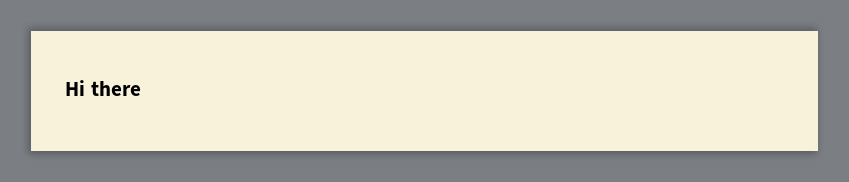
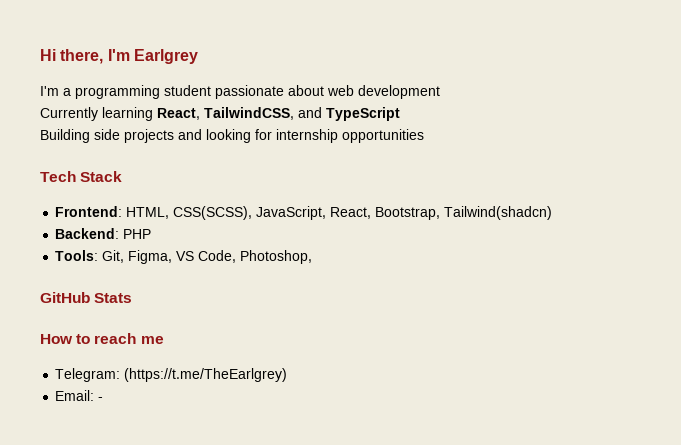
[90,81,141,96] there -> [60,49,198,64] [40,85,440,99] [40,107,400,121] [40,129,424,143] [40,171,123,182] [55,206,553,220] [55,228,152,239] [55,250,313,264] [40,292,133,303] [40,333,164,344] [55,368,288,382] [55,390,104,401] there, I'm Earlgrey // I'm a programming student passionate about web development // Currently learning React, TailwindCSS, and TypeScript // Building side projects and looking for internship opportunities // Tech Stack // Frontend: HTML, CSS(SCSS), JavaScript, React, Bootstrap, Tailwind(shadcn) // Backend: PHP // Tools: Git, Figma, VS Code, Photoshop, // GitHub Stats // How to reach me // Telegram: (https://t.me/TheEarlgrey) // Email: -

